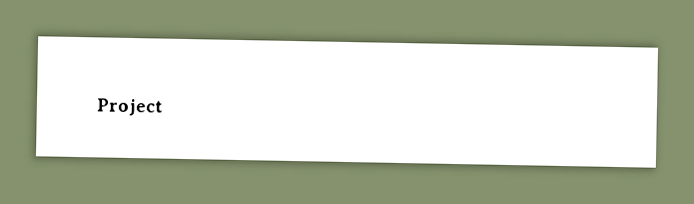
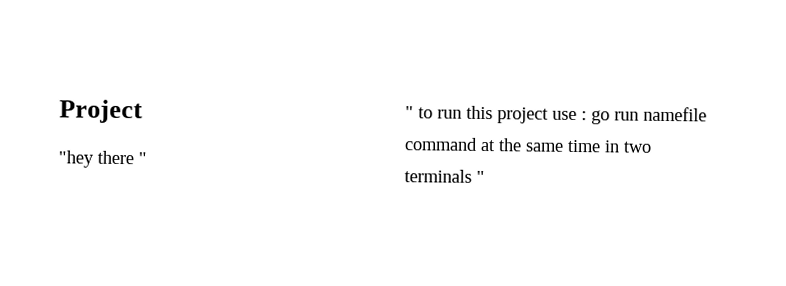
(164, 107) none -> [58,150,147,168] [405,105,707,125] [404,137,652,153] [404,169,485,184] // "hey there " // " to run this project use : go run namefile command at the same time in two terminals "

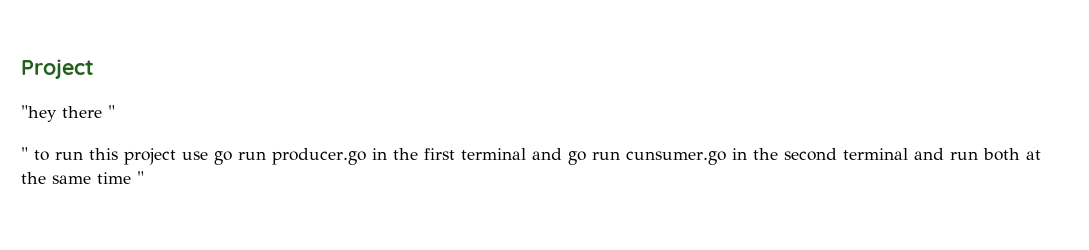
[581,106,707,125] [404,137,478,151] : go run namefile command -> [214,148,1020,165] go run producer.go in the first terminal and go run cunsumer.go in the second terminal and run both
[604,140,652,153] [404,169,472,183] in two terminals -> (131, 178) none

